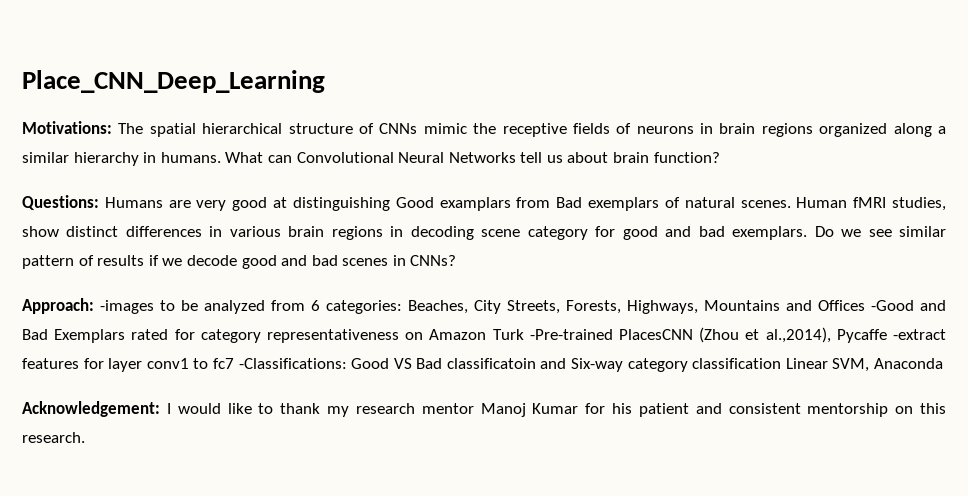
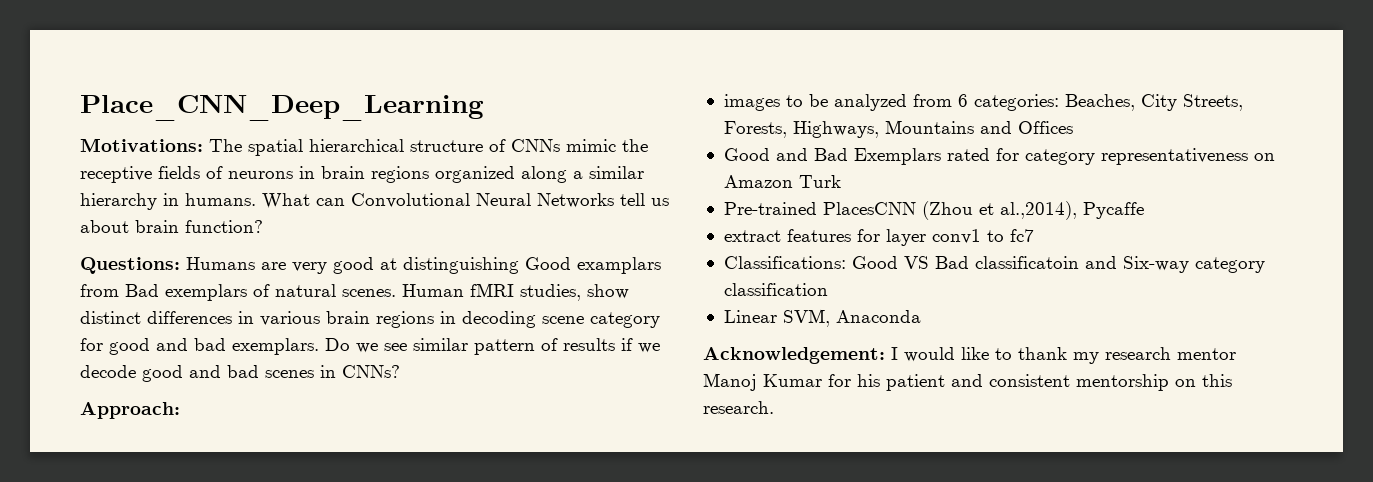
[100,300,154,314] -images -> [723,94,780,111] // images
[871,300,914,311] -Good -> [723,148,770,161] // Good
[529,329,613,340] -Pre-trained -> [723,202,817,215] // Pre-trained
[893,329,947,340] -extract -> [723,230,781,242] // extract
[238,358,347,369] -Classifications: -> [723,256,846,269] // Classifications:
(782, 363) none -> (828, 289) //

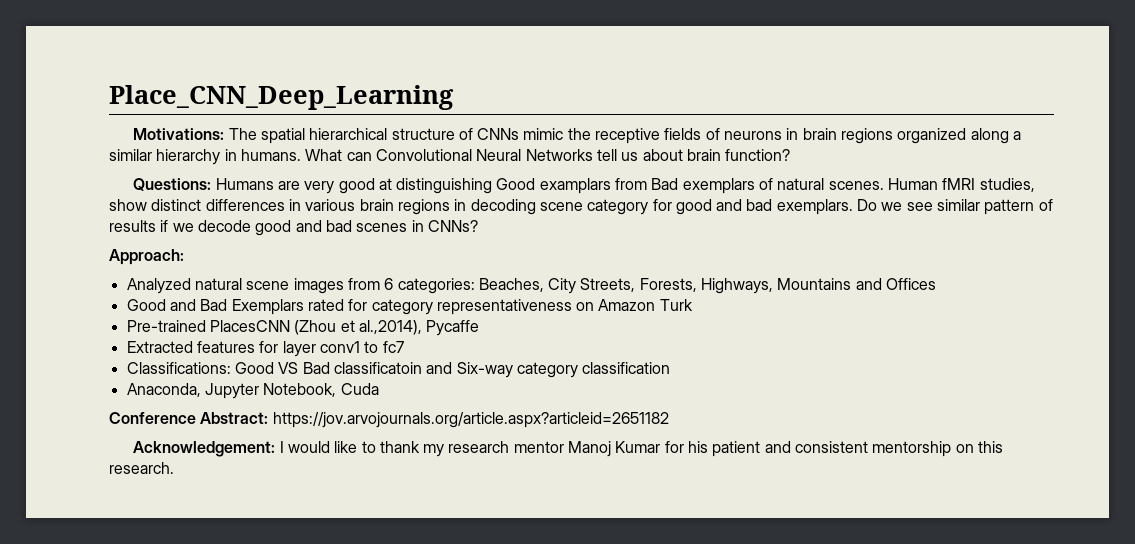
[723,94,907,111] images to be analyzed -> [126,278,344,294] Analyzed natural scene images
[723,230,781,242] extract -> [126,341,193,353] Extracted
[723,309,921,327] Linear SVM, Anaconda -> [126,383,379,399] [109,412,669,428] Anaconda, Jupyter Notebook, Cuda // Conference Abstract: https://jov.arvojournals.org/article.aspx?articleid=2651182

